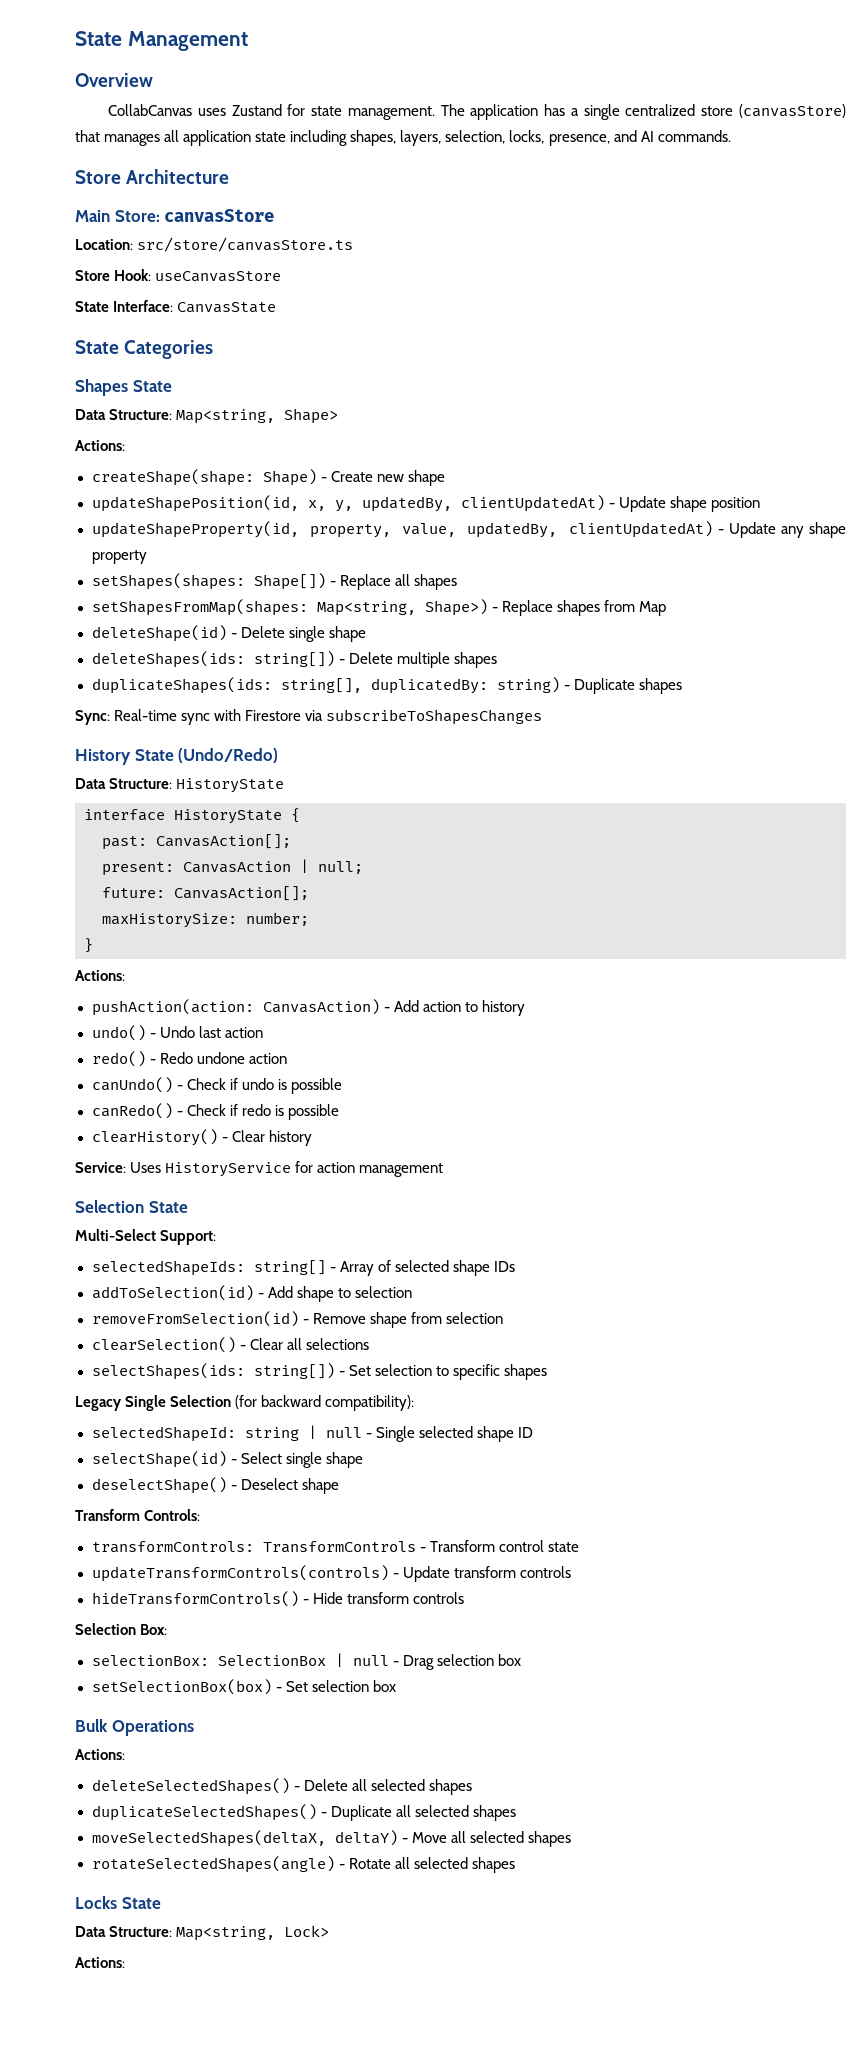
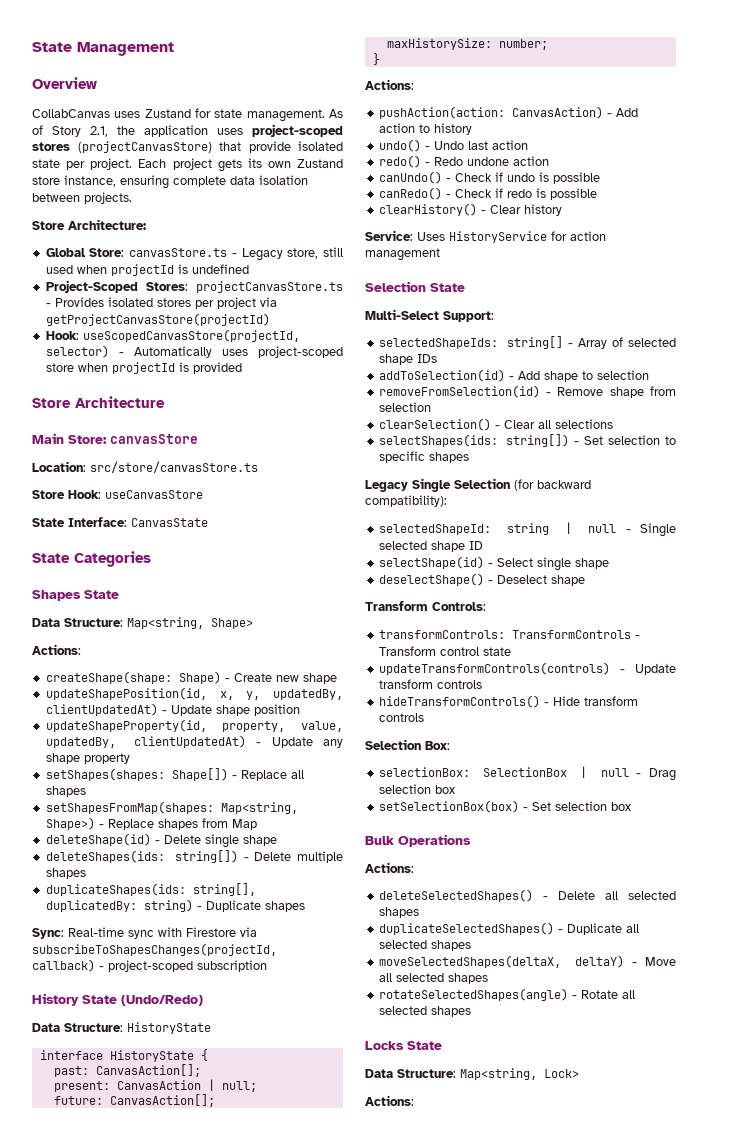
[440,104,846,120] [75,130,731,146] The application has a single centralized store (canvasStore) that manages all application state including shapes, layers, selection, locks, presence, and AI commands. -> [329,109,343,118] [32,124,343,137] [32,141,343,153] [32,158,343,172] [32,175,308,189] [32,192,132,204] [32,219,146,230] [45,247,344,261] [45,264,249,276] [45,280,343,293] [45,297,277,309] [45,313,270,326] [45,329,300,342] [45,345,343,358] [45,362,242,374] As of Story 2.1, the application uses project-scoped stores (projectCanvasStore) that provide isolated state per project. Each project gets its own Zustand store instance, ensuring complete data isolation between projects. // Store Architecture: // Global Store: canvasStore.ts - Legacy store, still used when projectId is undefined // Project-Scoped Stores: projectCanvasStore.ts - Provides isolated stores per project via getProjectCanvasStore(projectId) // Hook: useScopedCanvasStore(projectId, selector) - Automatically uses project-scoped store when projectId is provided
[326,709,543,725] subscribeToShapesChanges -> [32,943,277,956] [32,959,267,972] subscribeToShapesChanges(projectId, callback) - project-scoped subscription

